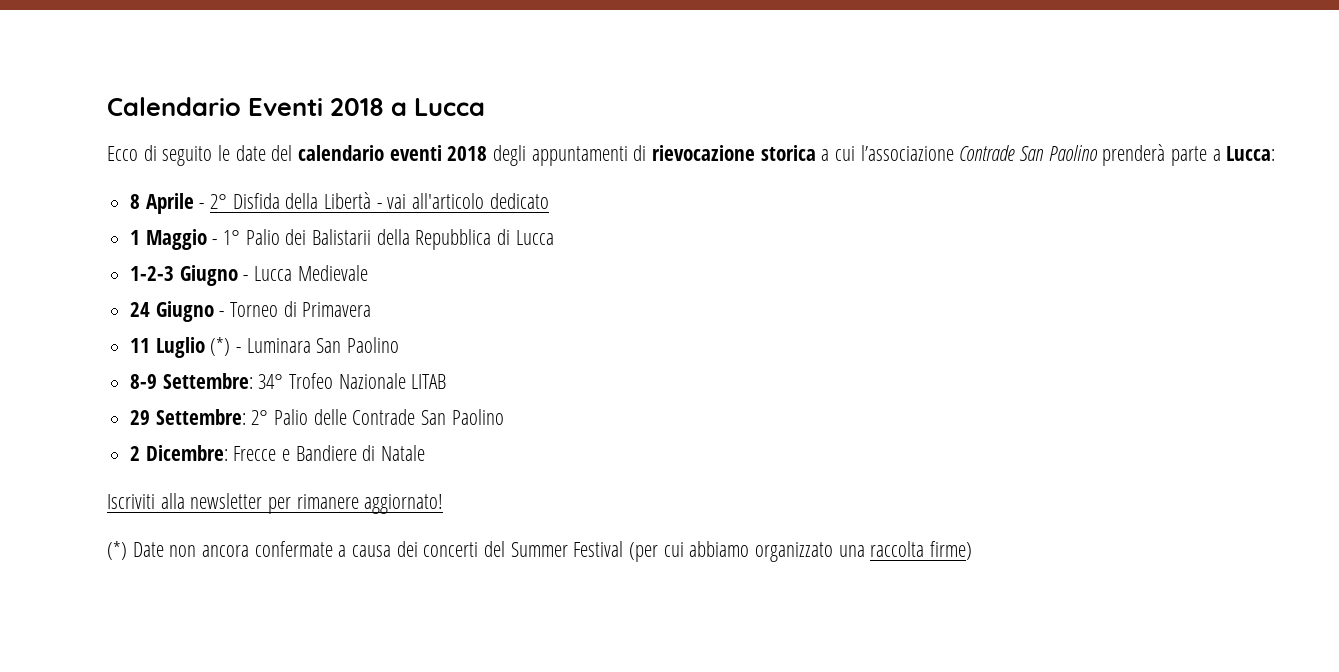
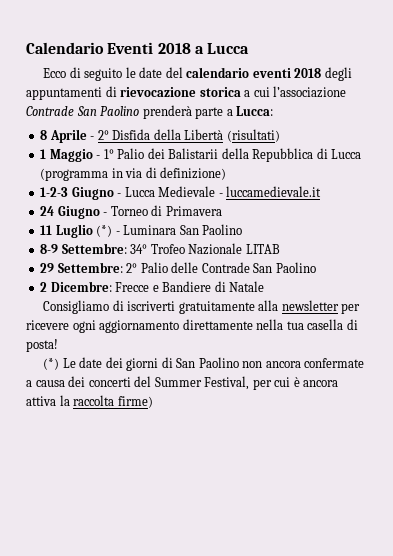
[376,193,549,209] - vai all'articolo dedicato -> [226,129,280,142] (risultati)
(554, 237) none -> [40,167,227,181] (programma in via di definizione)
(368, 273) none -> [218,186,322,197] - luccamedievale.it
[107,493,444,514] [107,541,164,560] Iscriviti alla newsletter per rimanere aggiornato! // (*) Date -> [43,300,361,314] [26,319,358,333] [26,339,58,352] [43,357,239,371] Consigliamo di iscriverti gratuitamente alla newsletter per ricevere ogni aggiornamento direttamente nella tua casella di posta! // (*) Le date dei giorni di San Paolino
[573,541,865,562] Festival (per cui abbiamo organizzato una -> [204,376,339,390] [26,395,70,406] Festival, per cui è ancora attiva la

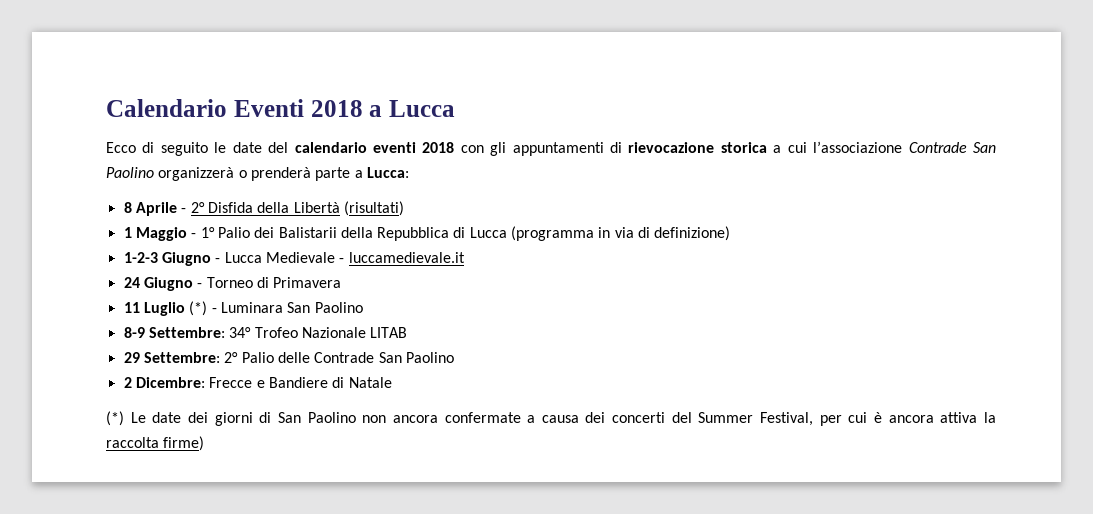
[324,67,352,81] degli -> [460,142,507,156] con gli
(140, 111) none -> [158,167,247,181] organizzerà o
[43,300,361,314] [26,319,358,333] [26,339,58,352] // Consigliamo di iscriverti gratuitamente alla newsletter per ricevere ogni aggiornamento direttamente nella tua casella di posta! -> (392, 382) none

